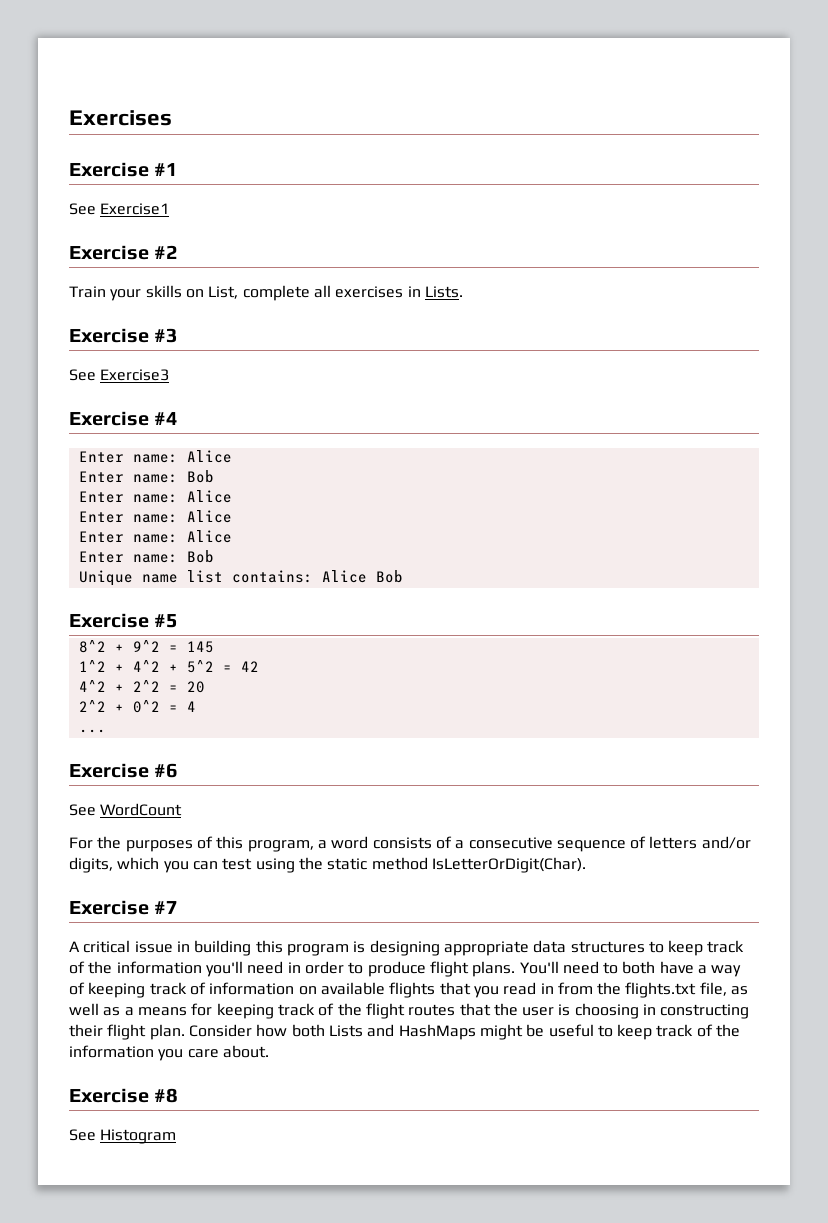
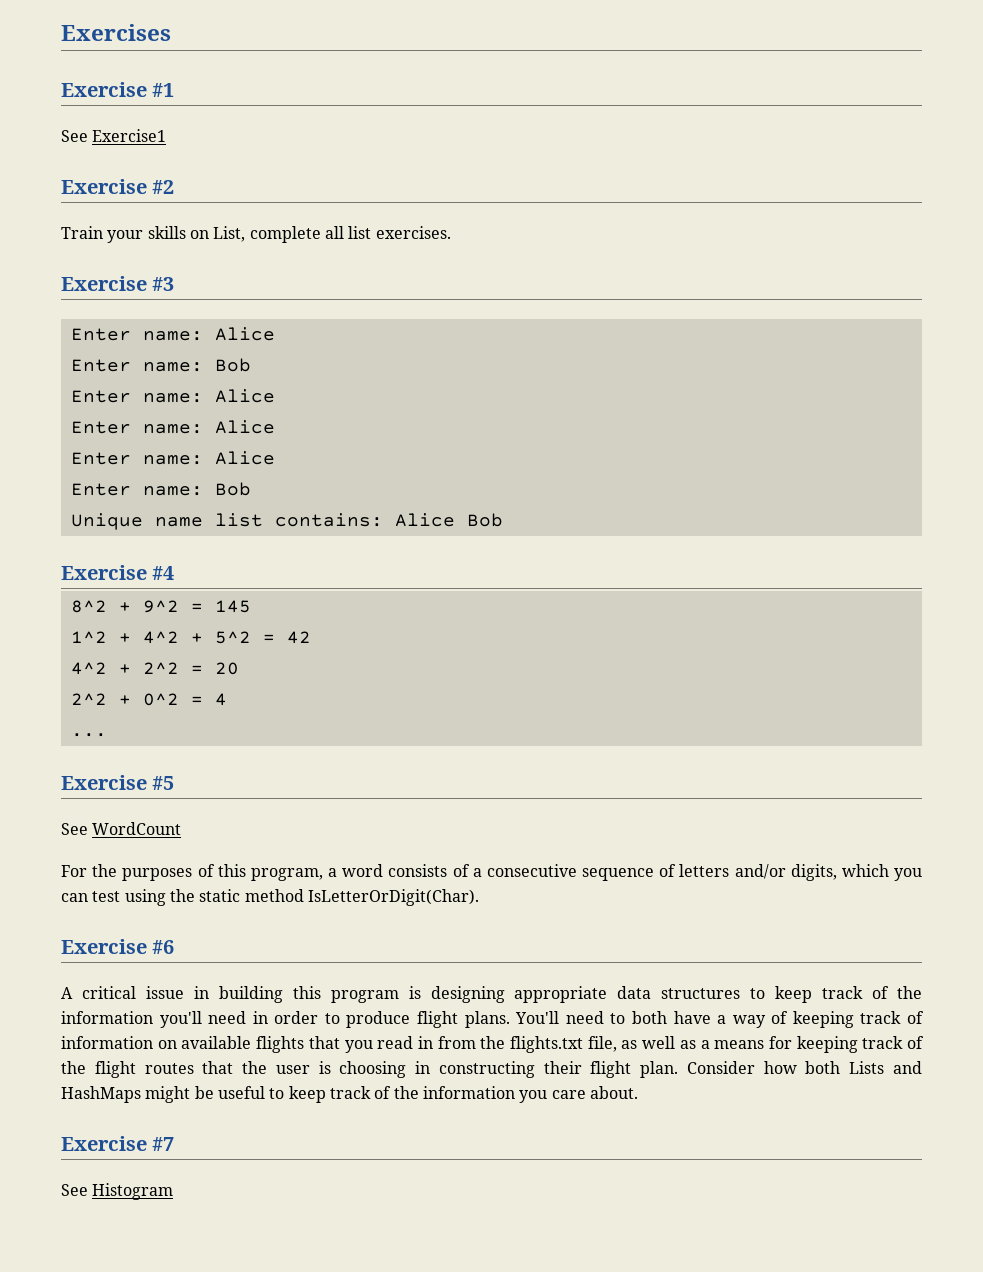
[335,286,463,298] exercises in Lists. -> [348,226,451,239] list exercises.
[69,369,170,381] [69,411,179,426] // See Exercise3 // Exercise #4 -> (175, 284) none
[154,614,179,628] #5 -> [152,566,175,580] #4
[154,763,179,778] #6 -> [152,776,175,790] #5
[154,901,179,914] #7 -> [152,940,175,954] #6
[154,1088,179,1103] #8 -> [152,1137,175,1151] #7

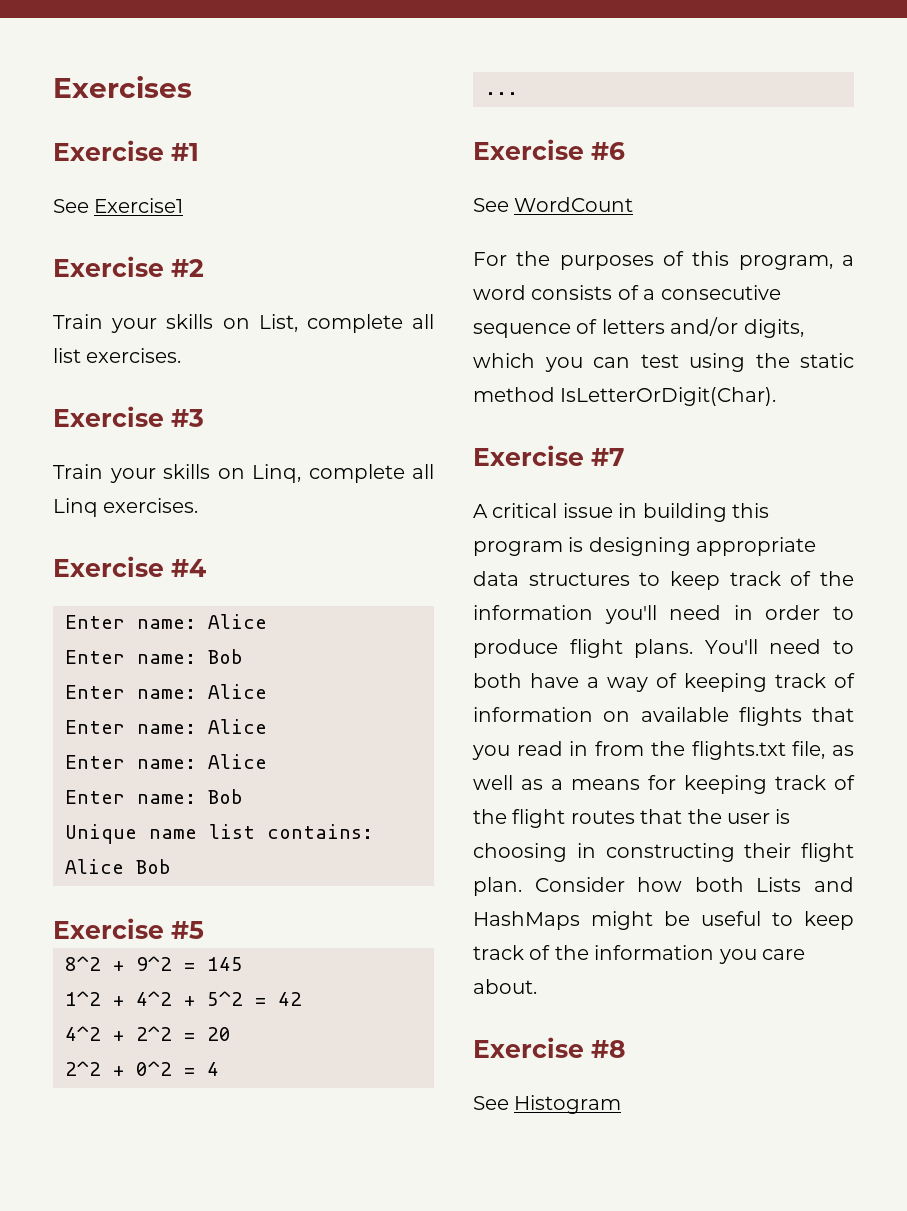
(175, 284) none -> [53,464,434,483] [53,498,199,517] [53,556,206,577] // Train your skills on Linq, complete all Linq exercises. // Exercise #4
[152,566,175,580] #4 -> [171,921,204,939] #5
[152,776,175,790] #5 -> [591,142,625,160] #6
[152,940,175,954] #6 -> [591,448,625,466] #7
[152,1137,175,1151] #7 -> [591,1040,626,1058] #8

